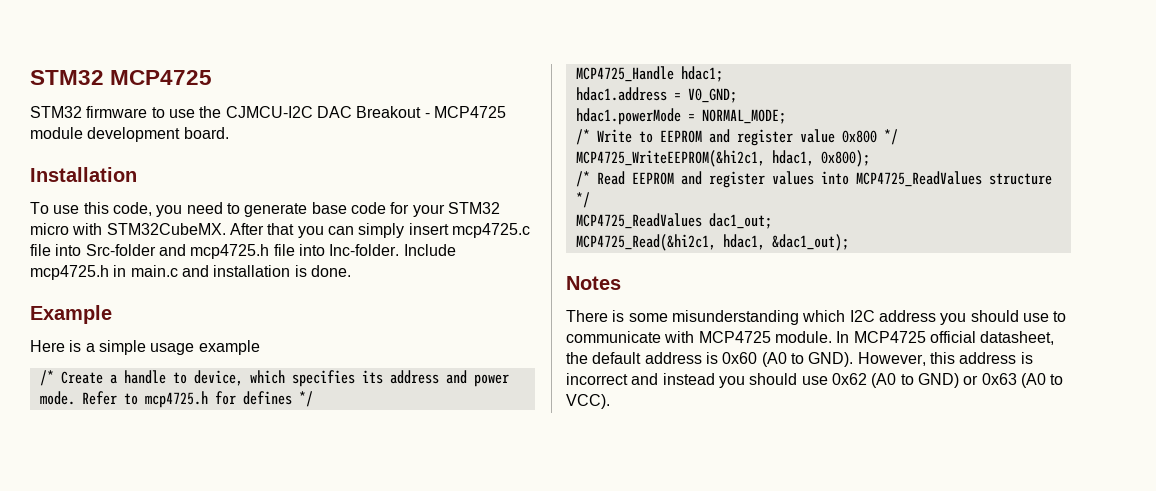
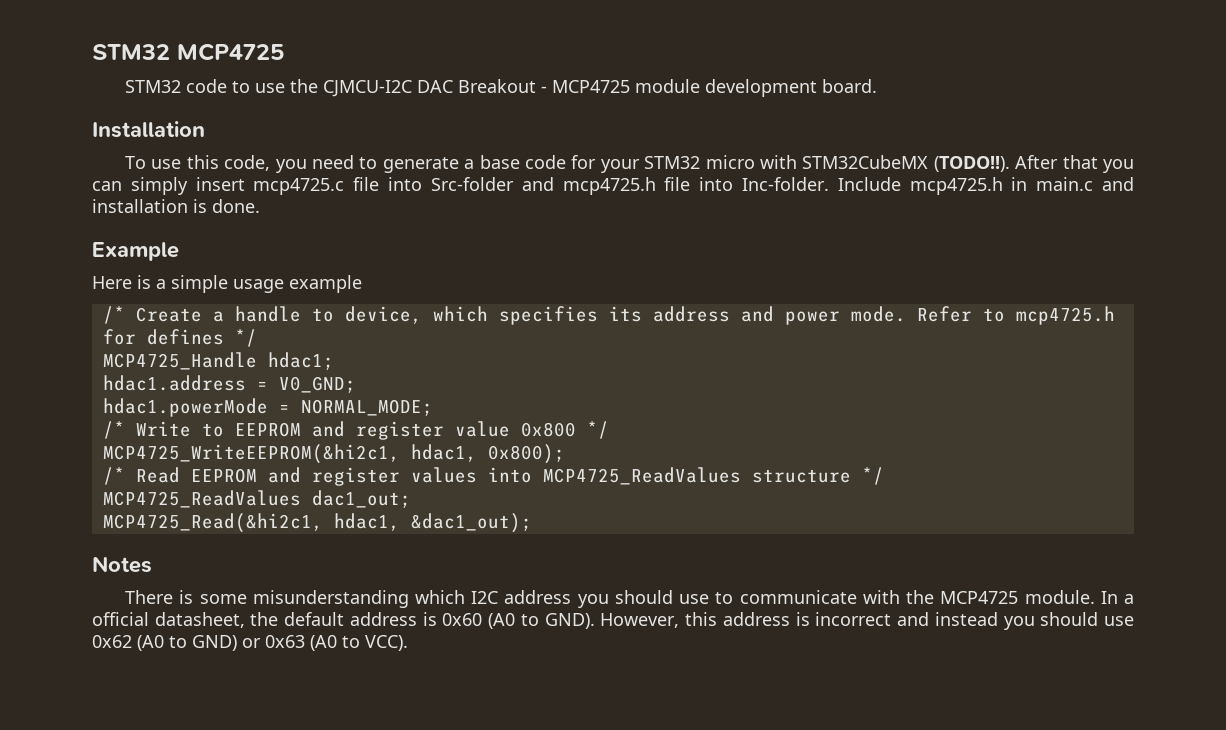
[86,106,148,118] firmware -> [186,79,228,93] code
(308, 210) none -> [464,159,475,169] a
[106,223,226,235] STM32CubeMX. -> [802,155,1010,172] STM32CubeMX (TODO!!).
(695, 337) none -> [906,590,935,604] the
[853,331,926,343] MCP4725 -> [1124,594,1134,604] a

